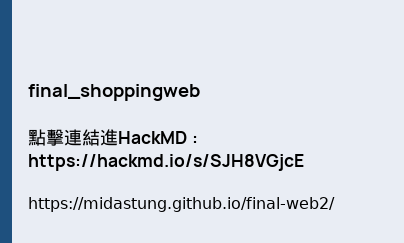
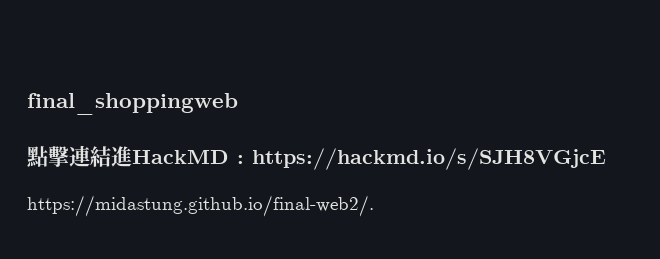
[28,197,335,212] https://midastung.github.io/final-web2/ -> [27,195,374,217] https://midastung.github.io/final-web2/.

